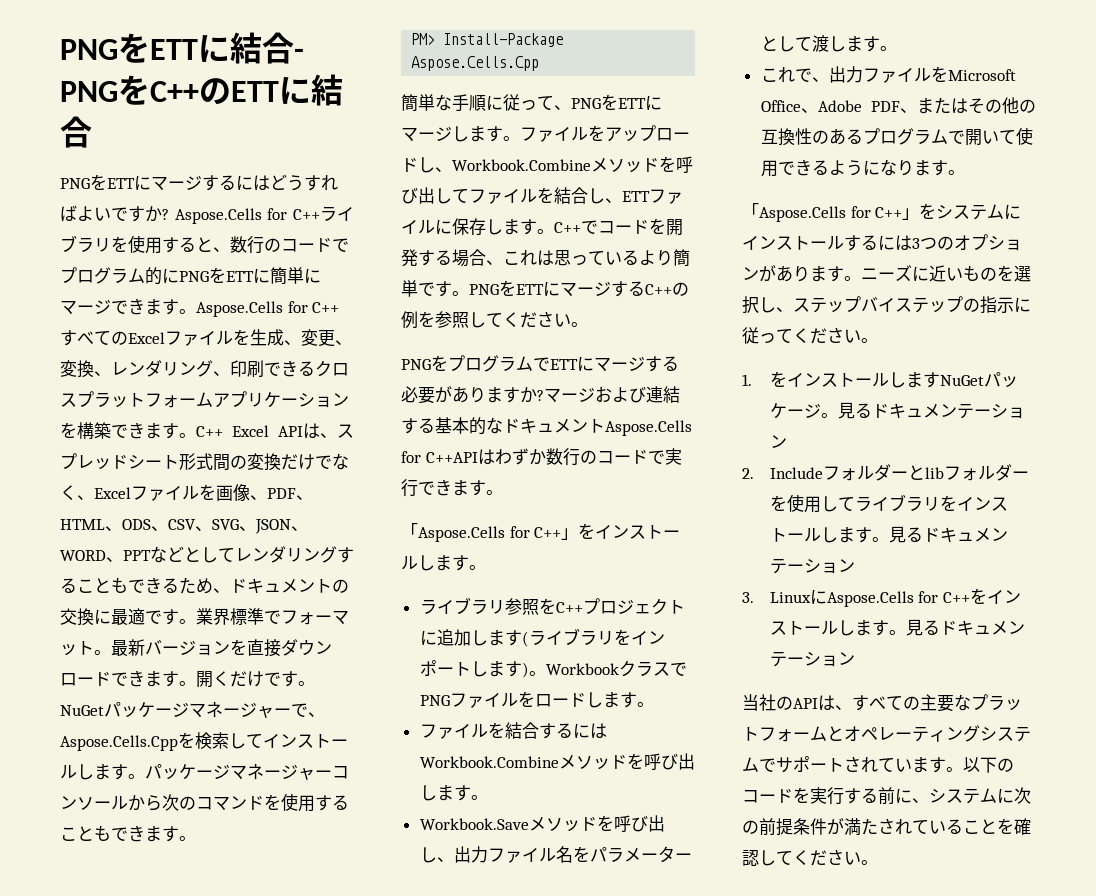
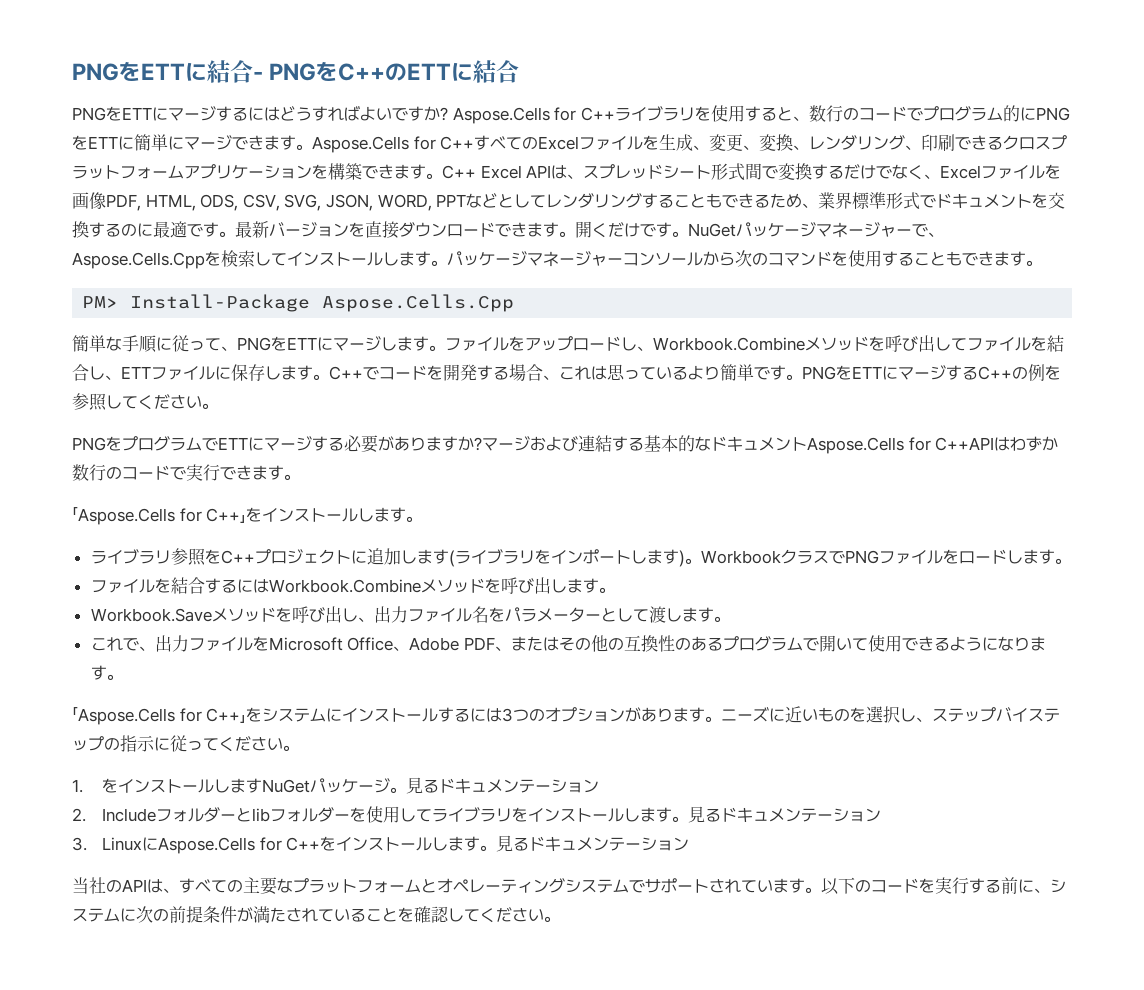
[230,453,281,471] の変換 -> [762,163,845,180] で変換する
[250,488,313,500] [60,519,308,534] [60,550,123,562] 、PDF、HTML、ODS、CSV、SVG、JSON、WORD、 -> [106,194,432,211] PDF, HTML, ODS, CSV, SVG, JSON, WORD,
[230,578,349,593] [60,608,349,626] [60,641,94,656] ドキュメントの交換に最適です。業界標準でフォーマット -> [818,192,1066,210] [72,221,219,238] 業界標準形式でドキュメントを交換するのに最適です

